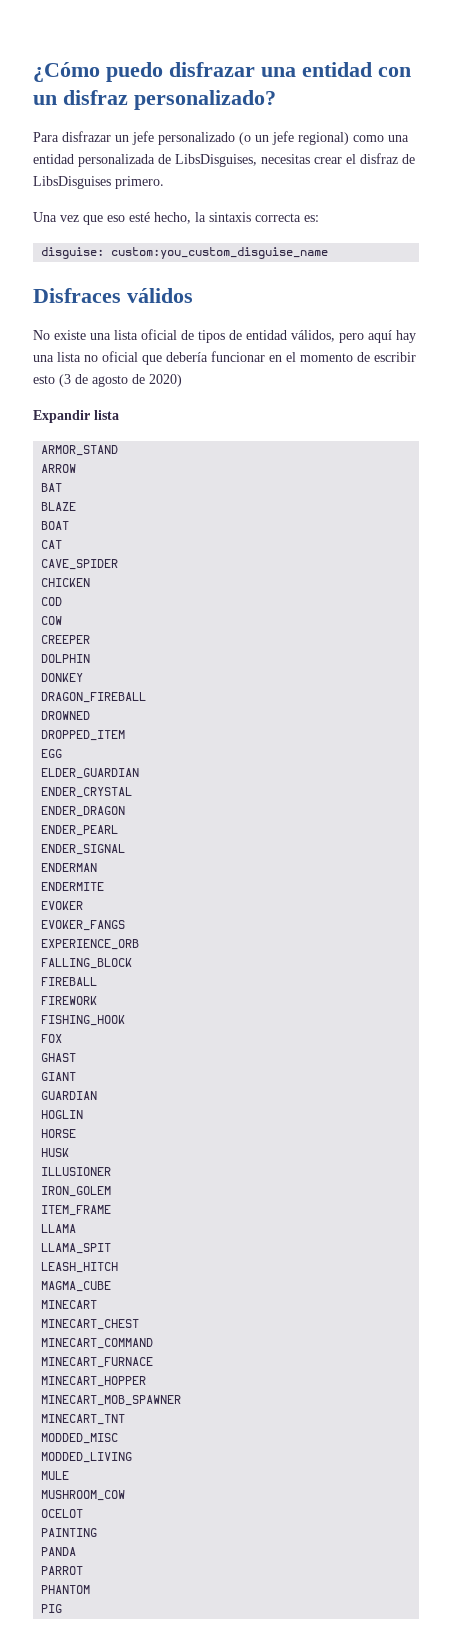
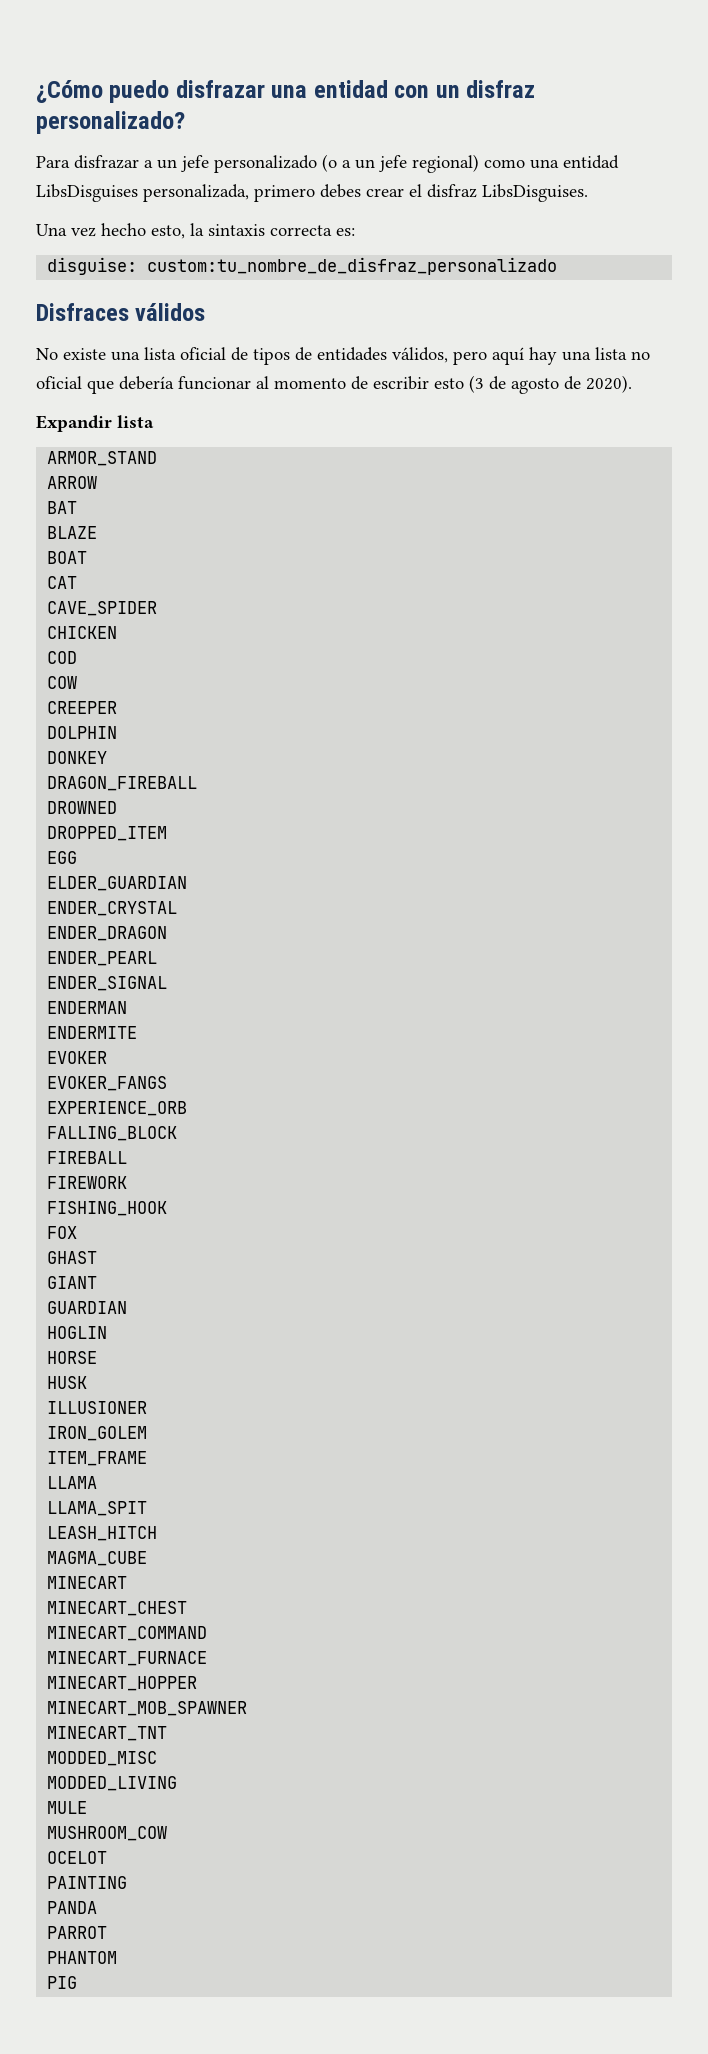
(111, 136) none -> [144,160,153,168] a
(251, 138) none -> [342,160,351,168] a
[78,153,415,167] [33,176,164,189] [33,212,191,225] personalizada de LibsDisguises, necesitas crear el disfraz de LibsDisguises primero. // Una vez que eso esté hecho, -> [36,184,588,202] [36,223,185,239] LibsDisguises personalizada, primero debes crear el disfraz LibsDisguises. // Una vez hecho esto,
[111,247,329,259] custom:you_custom_disguise_name -> [147,257,558,275] custom:tu_nombre_de_disfraz_personalizado
[246,330,287,340] entidad -> [317,347,387,361] entidades
[269,352,296,362] en el -> [256,376,269,389] al
[149,374,182,387] 2020) -> [586,375,632,393] 2020).

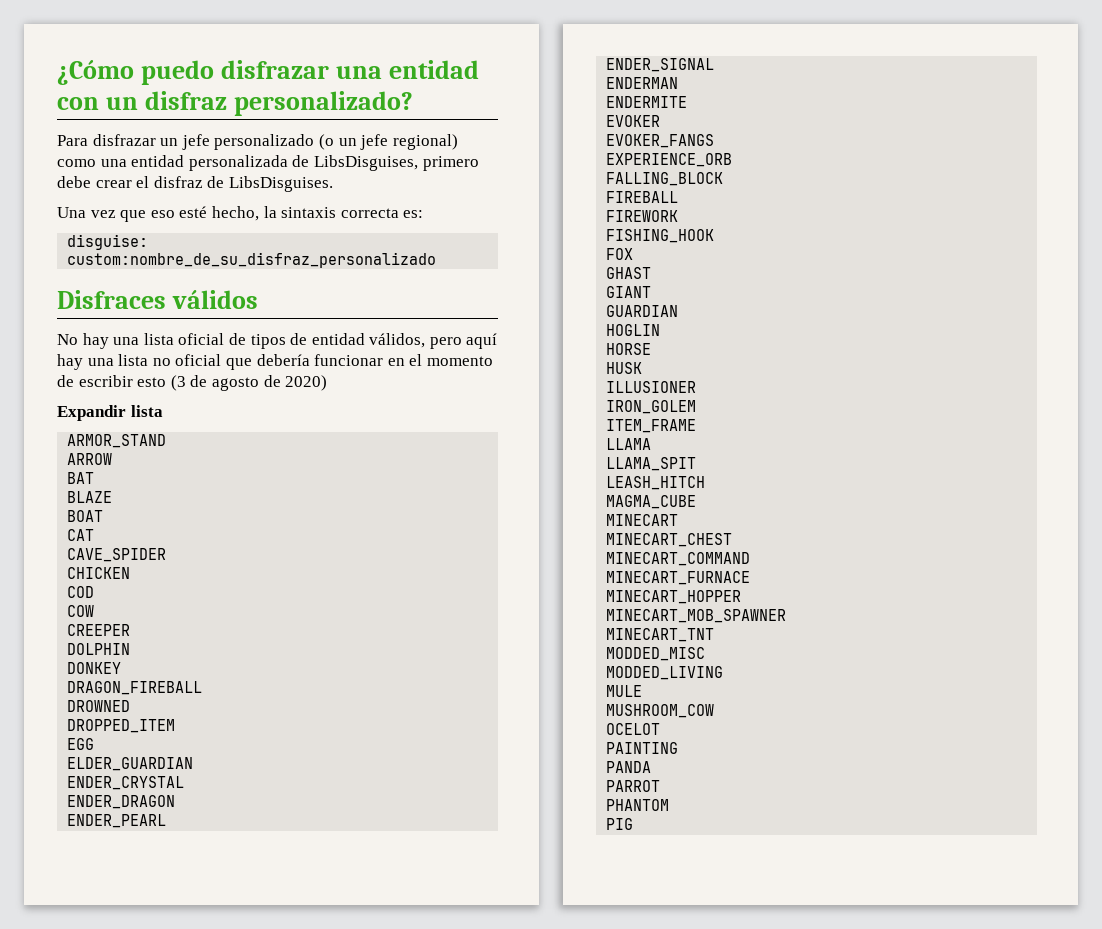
[144,160,153,168] a -> (156, 140) none
[342,160,351,168] a -> (334, 142) none
[36,184,361,202] LibsDisguises personalizada, primero debes -> [188,155,479,171] [57,176,91,188] personalizada de LibsDisguises, primero debe
(477, 191) none -> [207,176,225,188] de
[101,223,185,239] hecho esto, -> [120,206,259,222] que eso esté hecho,
[147,257,558,275] custom:tu_nombre_de_disfraz_personalizado -> [67,252,437,268] custom:nombre_de_su_disfraz_personalizado
[63,348,106,360] existe -> [82,333,109,349] hay
[317,347,387,361] entidades -> [311,333,365,345] entidad
[256,376,269,389] al -> [387,354,423,366] en el
[586,375,632,393] 2020). -> [285,375,328,391] 2020)

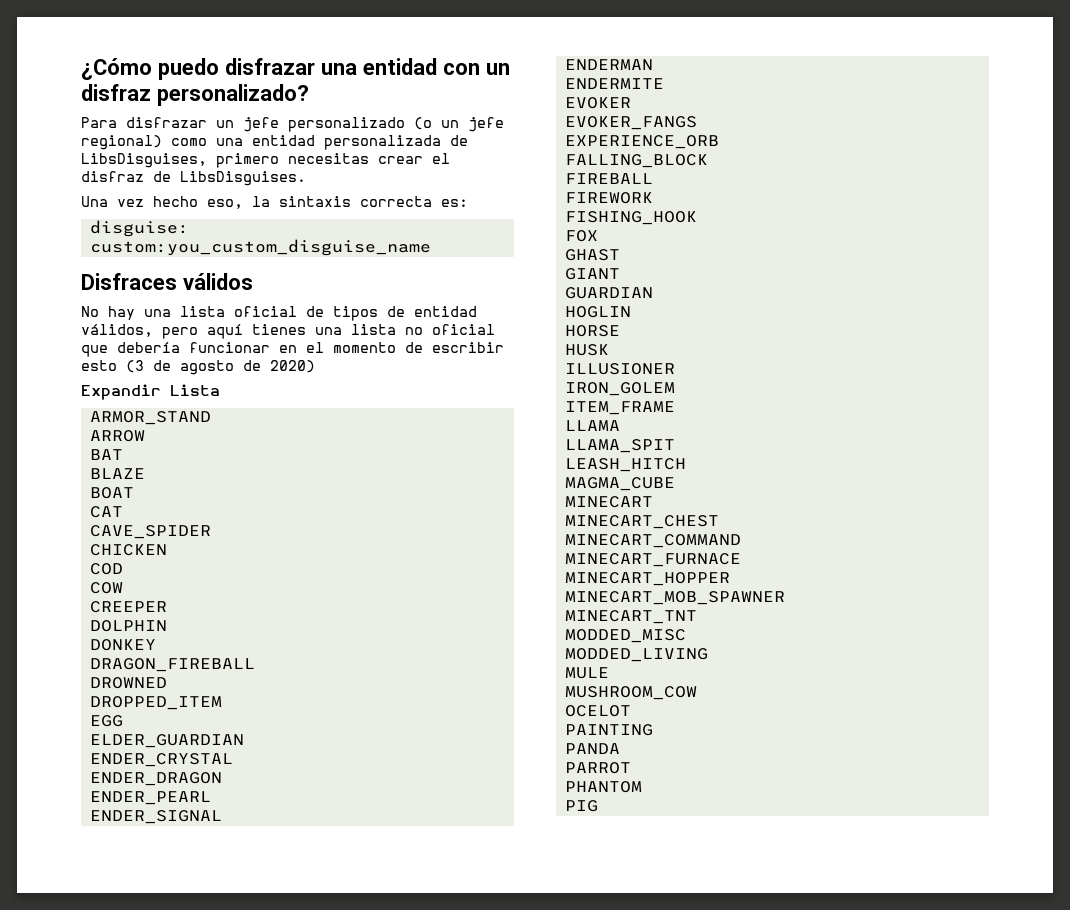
[57,176,91,188] debe -> [288,153,369,164] necesitas
[120,206,259,222] que eso esté hecho, -> [153,196,243,209] hecho eso,
[67,252,437,268] custom:nombre_de_su_disfraz_personalizado -> [89,239,431,256] custom:you_custom_disguise_name
[57,354,83,370] hay -> [252,324,306,335] tienes
[130,405,163,417] lista -> [170,384,220,396] Lista

